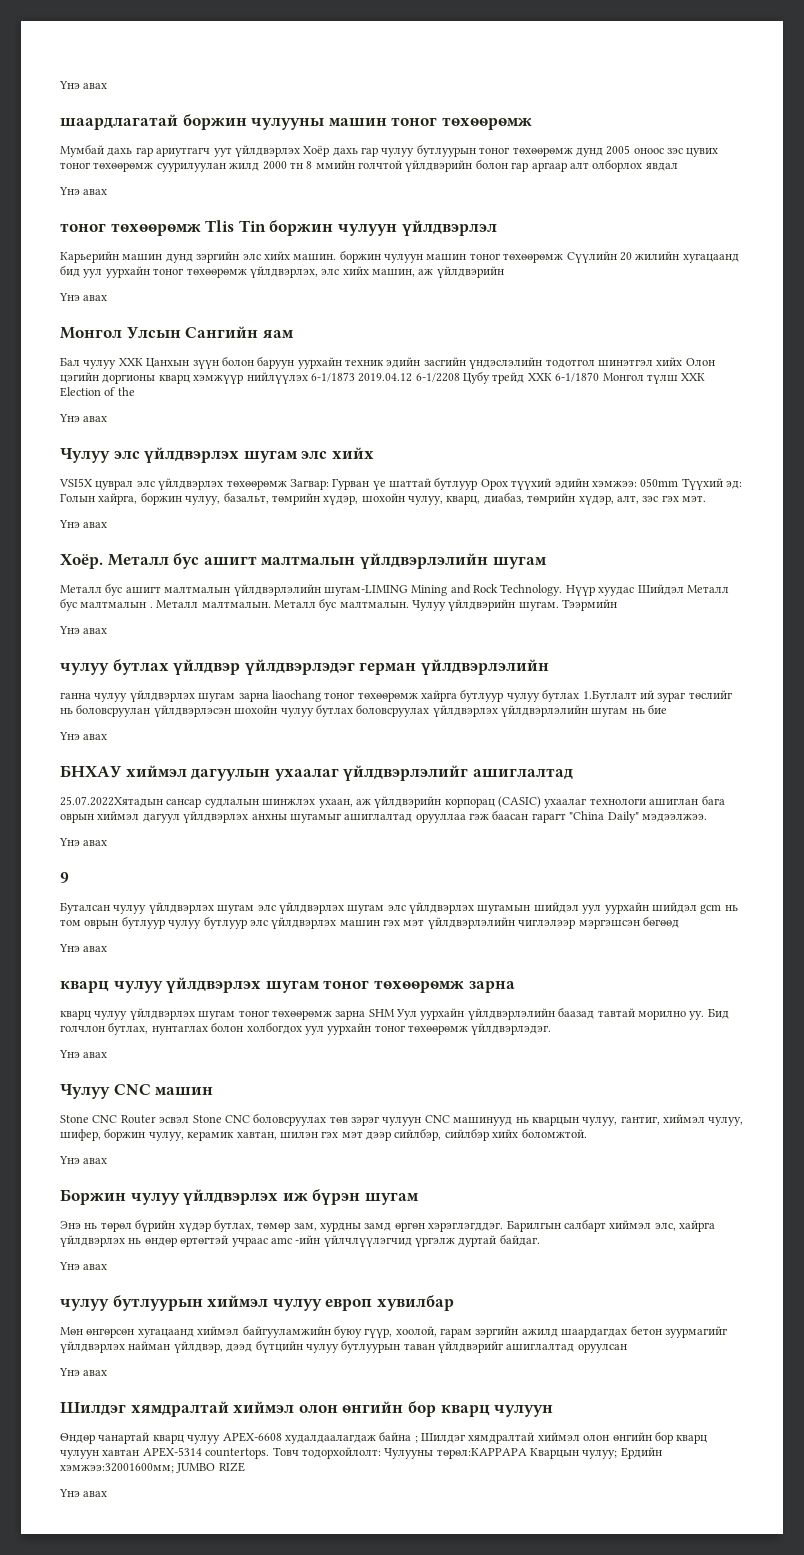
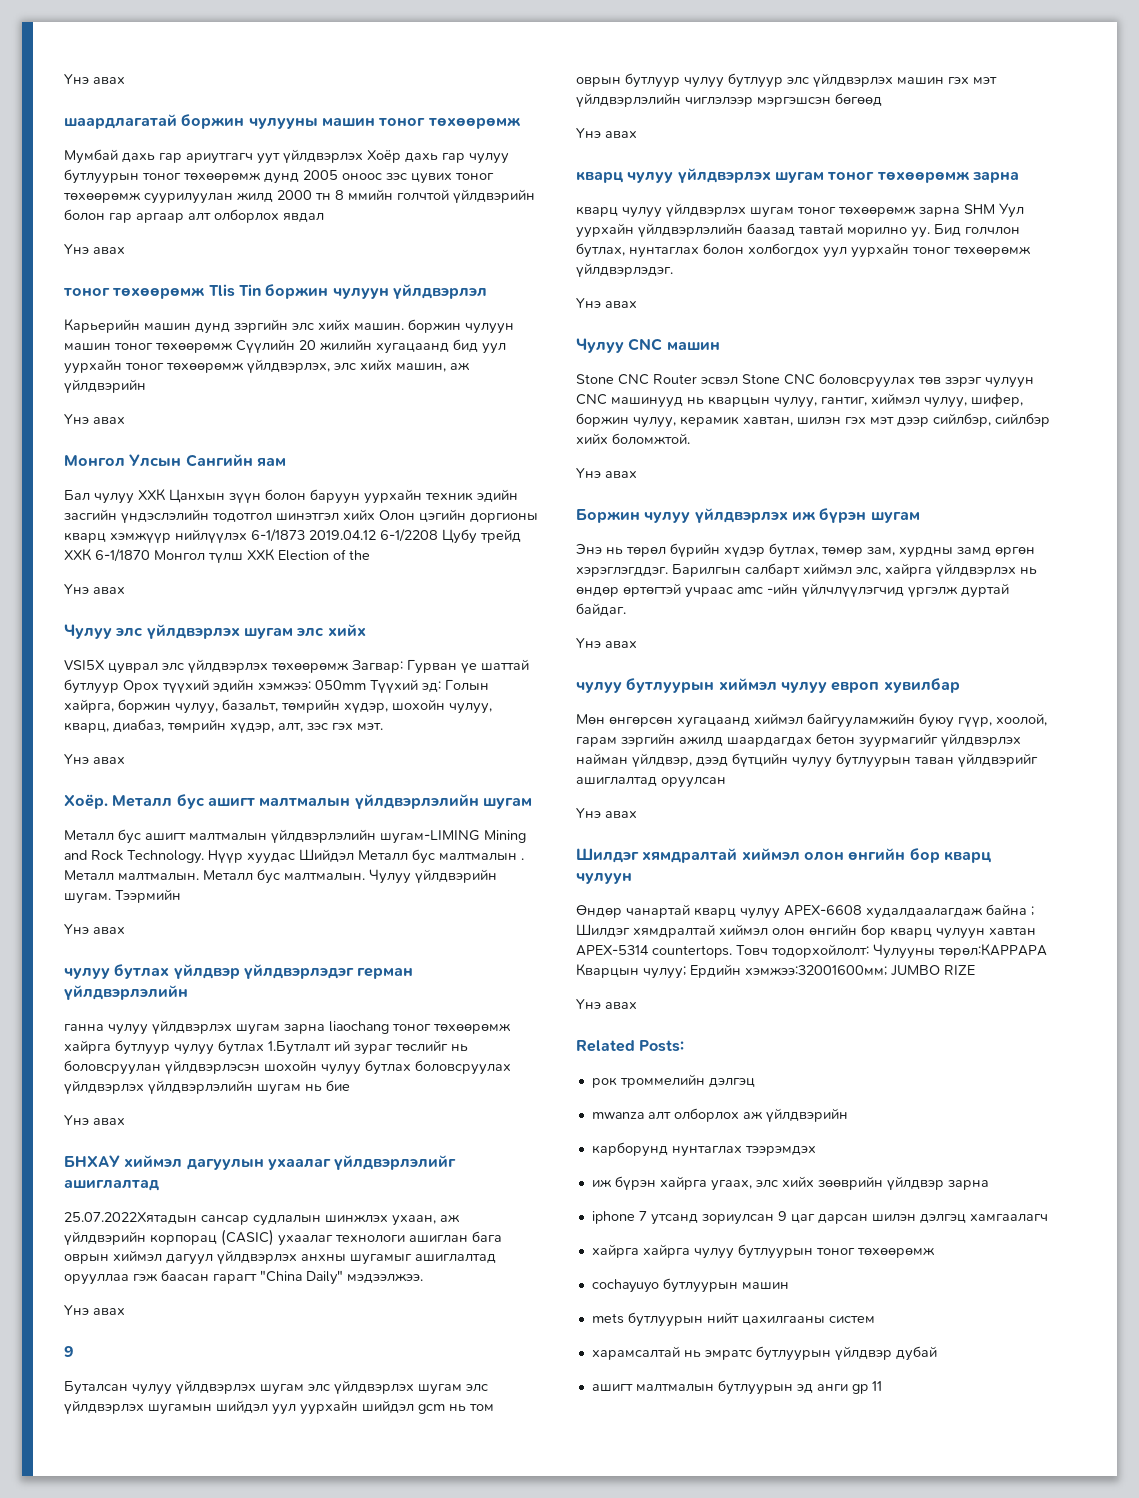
(108, 1494) none -> [576,1040,685,1052] [591,1074,755,1088] [591,1108,848,1122] [591,1142,816,1157] [591,1176,989,1191] [591,1211,1048,1225] [591,1244,935,1259] [591,1278,789,1293] [591,1312,875,1327] [591,1346,937,1361] [591,1380,882,1395] // Related Posts: // рок троммелийн дэлгэц // mwanza алт олборлох аж үйлдвэрийн // карборунд нунтаглах тээрэмдэх // иж бүрэн хайрга угаах, элс хийх зөөврийн үйлдвэр зарна // iphone 7 утсанд зориулсан 9 цаг дарсан шилэн дэлгэц хамгаалагч // хайрга хайрга чулуу бутлуурын тоног төхөөрөмж // cochayuyo бутлуурын машин // mets бутлуурын нийт цахилгааны систем // харамсалтай нь эмратс бутлуурын үйлдвэр дубай // ашигт малтмалын бутлуурын эд анги gp 11

